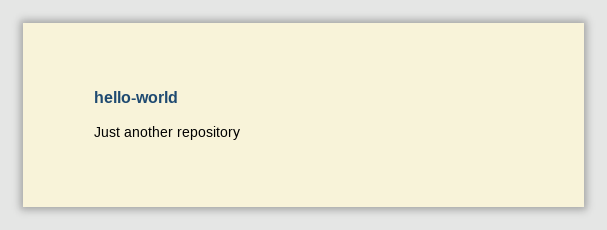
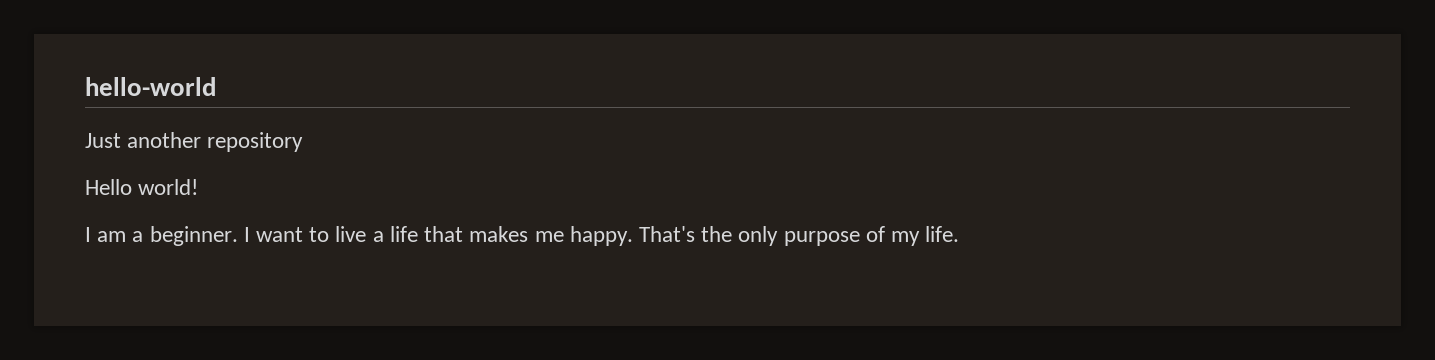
(240, 133) none -> [85,179,199,195] [85,226,960,246] // Hello world! // I am a beginner. I want to live a life that makes me happy. That's the only purpose of my life.

